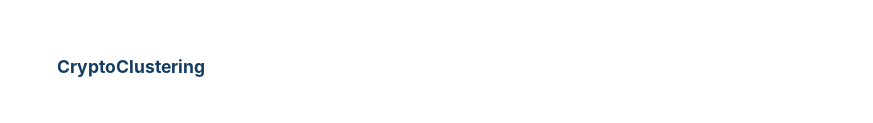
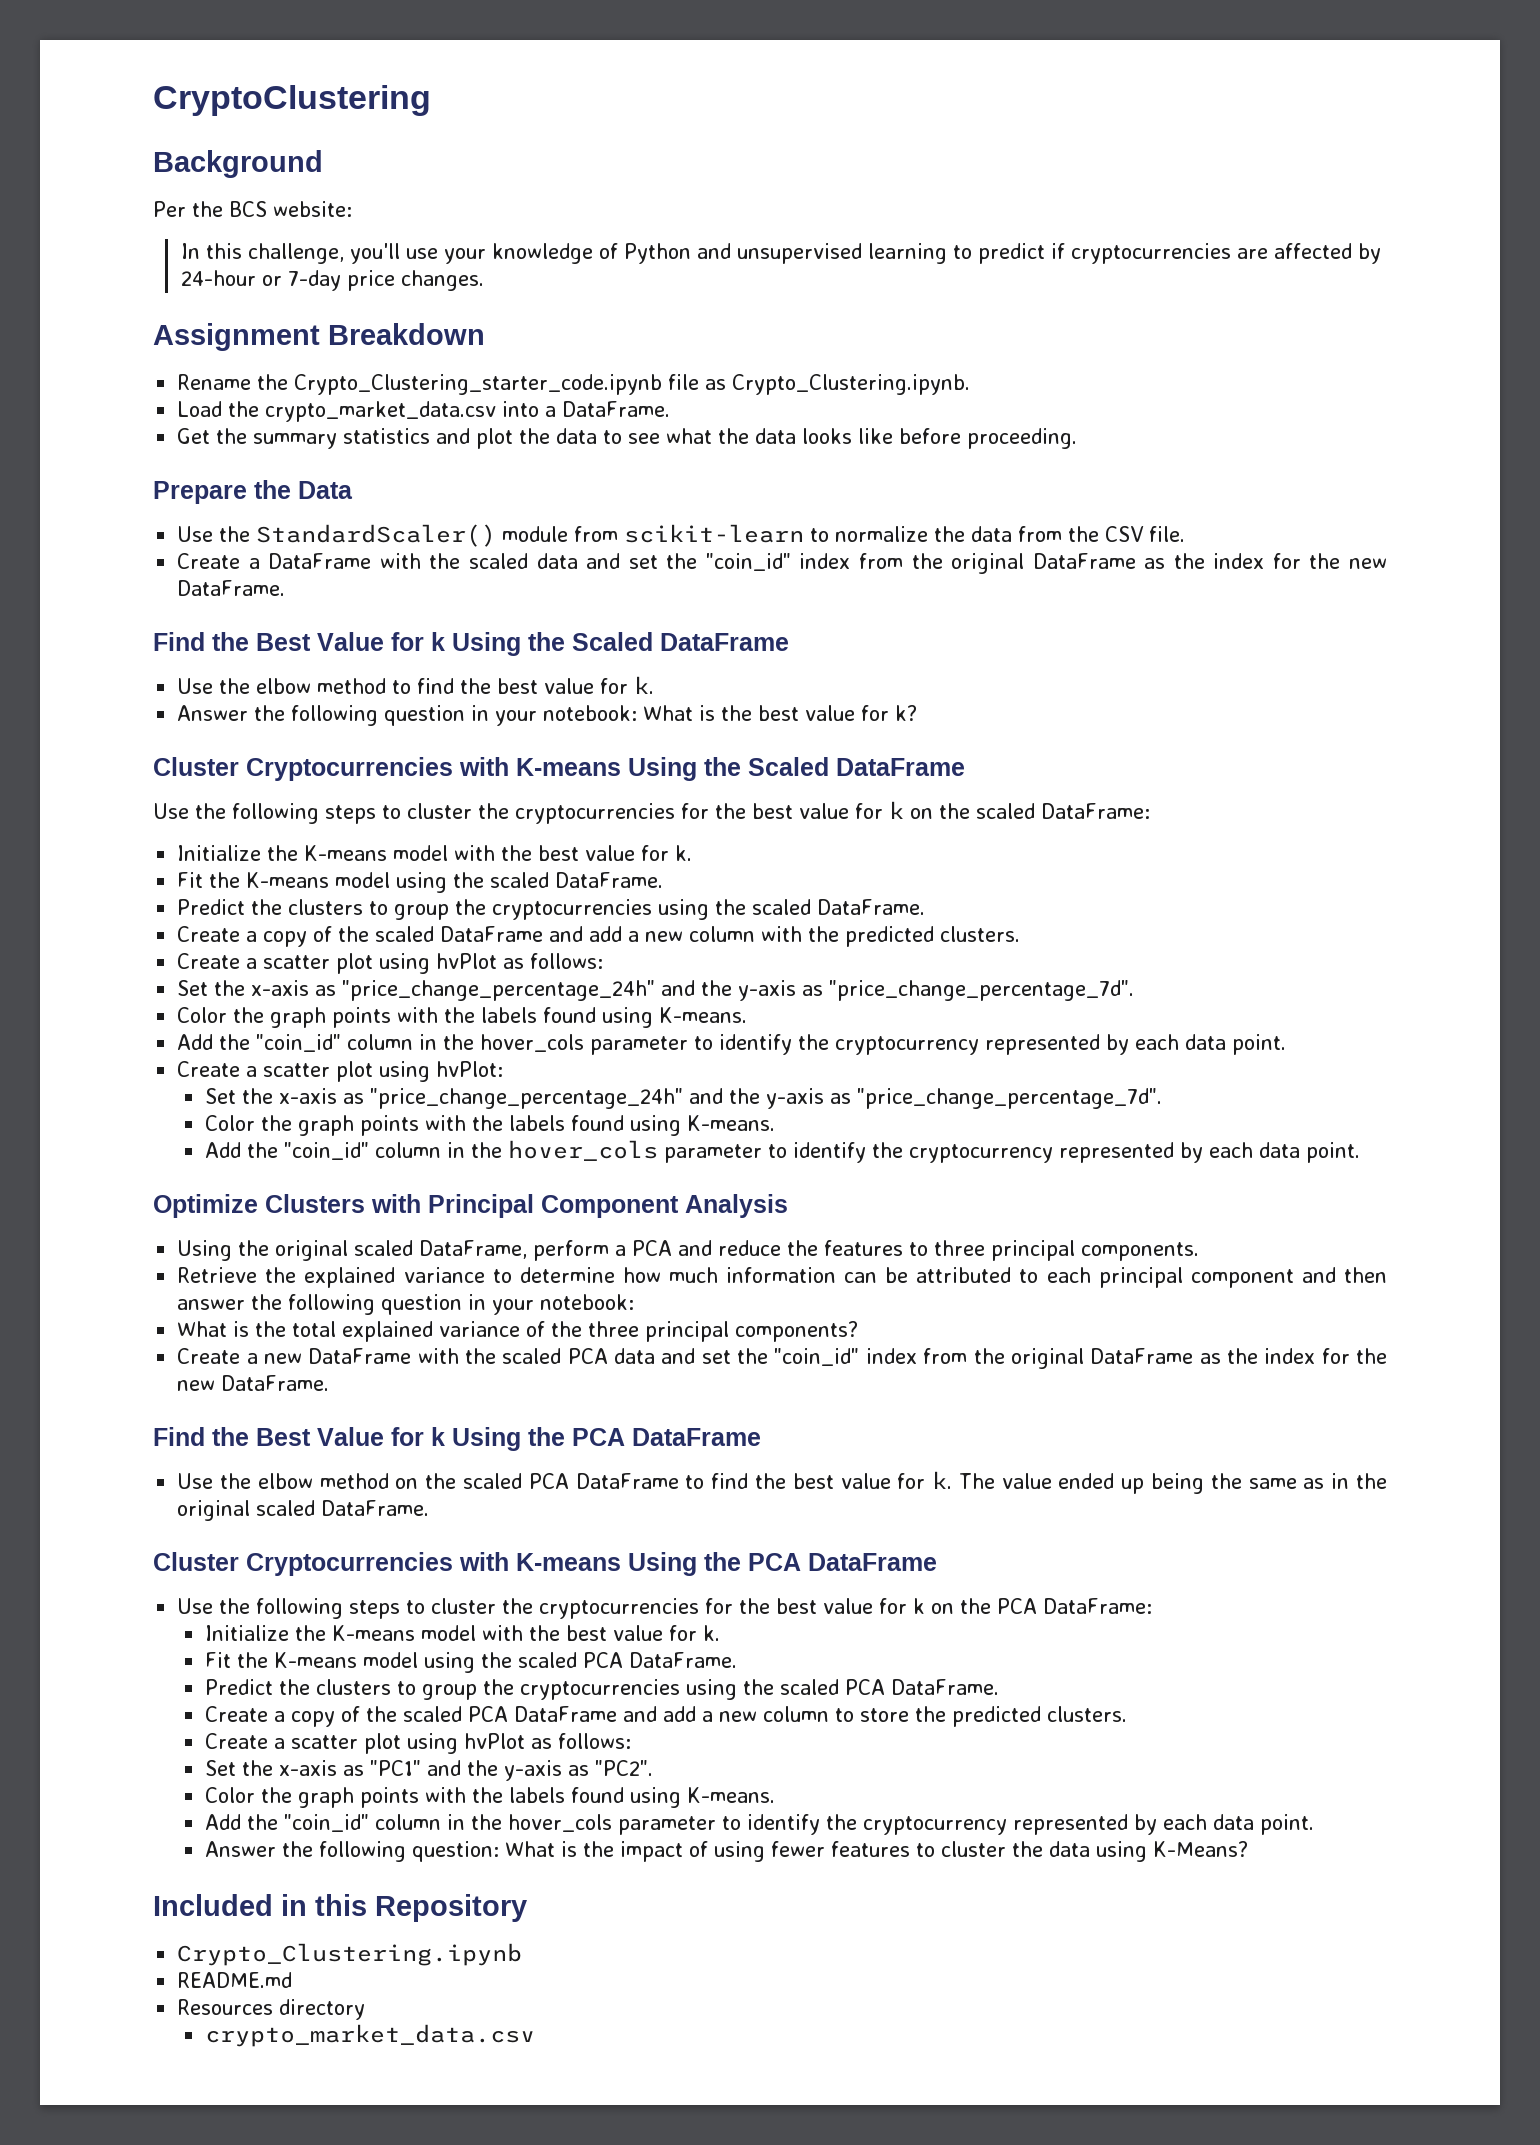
(205, 68) none -> [153,150,323,178] [153,201,352,217] [180,243,1381,264] [180,270,484,291] [153,323,485,351] [177,374,971,395] [177,401,671,422] [177,428,1078,449] [153,480,353,504] [177,524,1186,547] [177,553,1387,574] [177,580,286,596] [153,632,789,656] [177,676,655,694] [177,705,918,726] [153,757,965,781] [153,801,1150,824] [177,845,693,861] [177,872,664,893] [177,899,926,920] [177,926,1021,947] [177,953,604,974] [177,980,1135,1001] [177,1007,748,1028] [177,1034,1287,1055] [177,1061,504,1082] [204,1088,1162,1109] [204,1115,775,1136] [204,1140,1360,1163] [153,1194,788,1218] [177,1240,1200,1261] [177,1267,1387,1288] [177,1294,635,1315] [177,1321,859,1342] [177,1348,1387,1369] [177,1375,330,1391] [153,1427,761,1451] [177,1471,1387,1494] [177,1500,430,1521] [153,1552,937,1576] [177,1598,1153,1619] [204,1625,720,1641] [204,1652,737,1673] [204,1679,999,1700] [204,1706,1127,1727] [204,1733,631,1754] [204,1760,653,1781] [204,1787,775,1808] [204,1814,1314,1835] [204,1841,1248,1862] [153,1894,527,1922] [177,1943,523,1966] [177,1972,293,1988] [177,1999,366,2020] [204,2024,535,2047] // Background // Per the BCS website: // In this challenge, you'll use your knowledge of Python and unsupervised learning to predict if cryptocurrencies are affected by 24-hour or 7-day price changes. // Assignment Breakdown // Rename the Crypto_Clustering_starter_code.ipynb file as Crypto_Clustering.ipynb. // Load the crypto_market_data.csv into a DataFrame. // Get the summary statistics and plot the data to see what the data looks like before proceeding. // Prepare the Data // Use the StandardScaler() module from scikit-learn to normalize the data from the CSV file. // Create a DataFrame with the scaled data and set the "coin_id" index from the original DataFrame as the index for the new DataFrame. // Find the Best Value for k Using the Scaled DataFrame // Use the elbow method to find the best value for k. // Answer the following question in your notebook: What is the best value for k? // Cluster Cryptocurrencies with K-means Using the Scaled DataFrame // Use the following steps to cluster the cryptocurrencies for the best value for k on the scaled DataFrame: // Initialize the K-means model with the best value for k. // Fit the K-means model using the scaled DataFrame. // Predict the clusters to group the cryptocurrencies using the scaled DataFrame. // Create a copy of the scaled DataFrame and add a new column with the predicted clusters. // Create a scatter plot using hvPlot as follows: // Set the x-axis as "price_change_percentage_24h" and the y-axis as "price_change_percentage_7d". // Color the graph points with the labels found using K-means. // Add the "coin_id" column in the hover_cols parameter to identify the cryptocurrency represented by each data point. // Create a scatter plot using hvPlot: // Set the x-axis as "price_change_percentage_24h" and the y-axis as "price_change_percentage_7d". // Color the graph points with the labels found using K-means. // Add the "coin_id" column in the hover_cols parameter to identify the cryptocurrency represented by each data point. // Optimize Clusters with Principal Component Analysis // Using the original scaled DataFrame, perform a PCA and reduce the features to three principal components. // Retrieve the explained variance to determine how much information can be attributed to each principal component and then answer the following question in your notebook: // What is the total explained variance of the three principal components? // Create a new DataFrame with the scaled PCA data and set the "coin_id" index from the original DataFrame as the index for the new DataFrame. // Find the Best Value for k Using the PCA DataFrame // Use the elbow method on the scaled PCA DataFrame to find the best value for k. The value ended up being the same as in the original scaled DataFrame. // Cluster Cryptocurrencies with K-means Using the PCA DataFrame // Use the following steps to cluster the cryptocurrencies for the best value for k on the PCA DataFrame: // Initialize the K-means model with the best value for k. // Fit the K-means model using the scaled PCA DataFrame. // Predict the clusters to group the cryptocurrencies using the scaled PCA DataFrame. // Create a copy of the scaled PCA DataFrame and add a new column to store the predicted clusters. // Create a scatter plot using hvPlot as follows: // Set the x-axis as "PC1" and the y-axis as "PC2". // Color the graph points with the labels found using K-means. // Add the "coin_id" column in the hover_cols parameter to identify the cryptocurrency represented by each data point. // Answer the following question: What is the impact of using fewer features to cluster the data using K-Means? // Included in this Repository // Crypto_Clustering.ipynb // README.md // Resources directory // crypto_market_data.csv

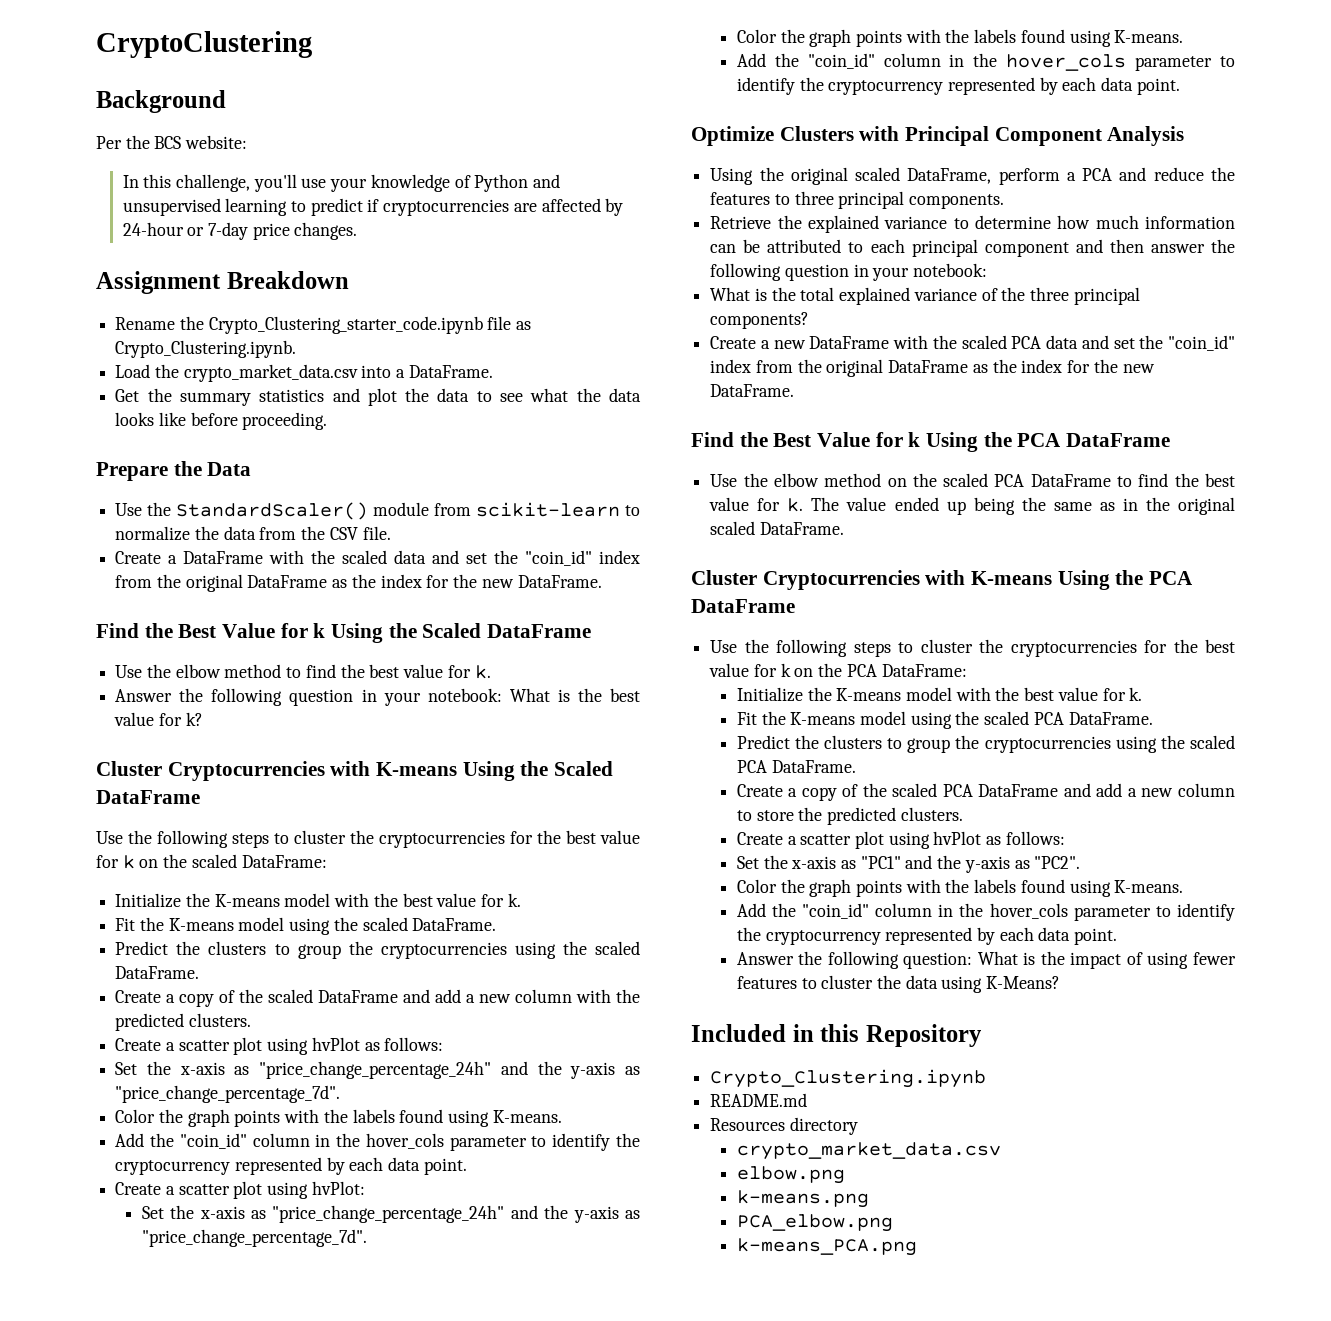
(535, 2035) none -> [736,1166,845,1184] [736,1190,869,1208] [736,1214,893,1232] [736,1238,917,1256] // elbow.png // k-means.png // PCA_elbow.png // k-means_PCA.png

